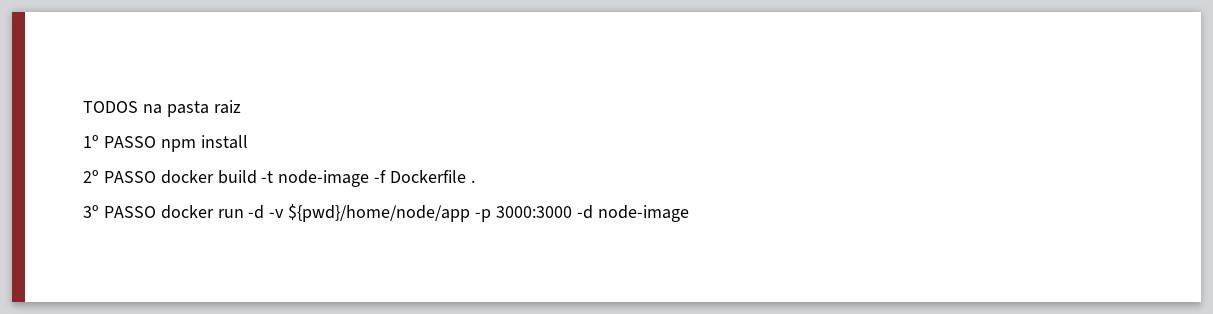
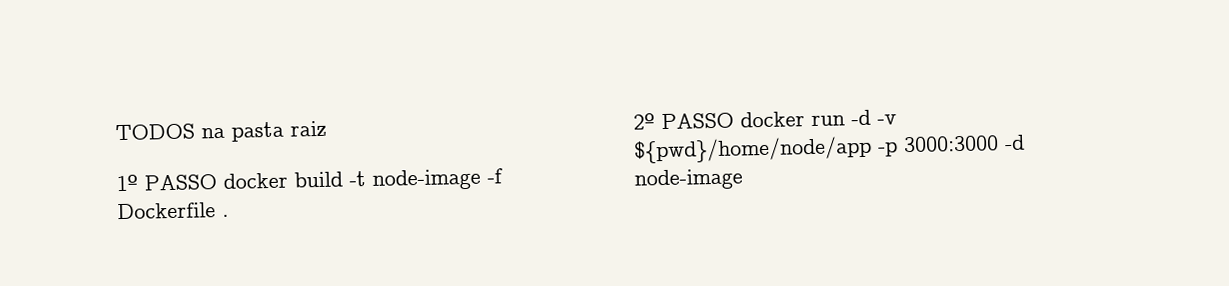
[160,135,248,152] [83,170,156,183] npm install // 2º PASSO -> (217, 182) none
[83,205,99,218] 3º -> [633,113,655,130] 2º

